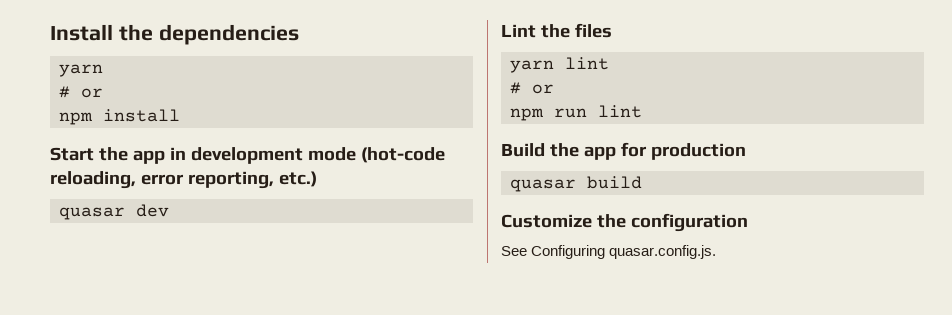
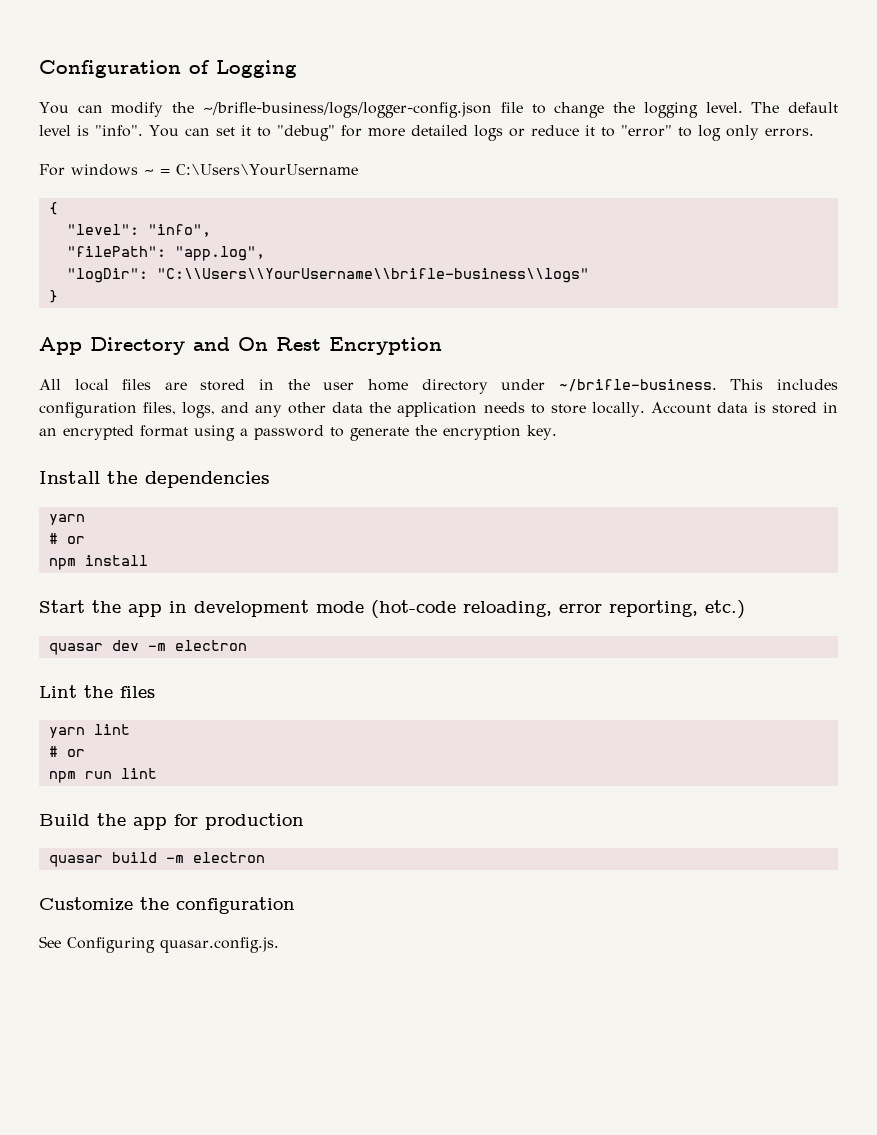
(50, 32) none -> [39,60,297,78] [39,102,839,118] [39,125,814,141] [39,164,358,176] [48,202,58,215] [66,224,211,237] [66,246,265,261] [66,268,589,283] [48,290,58,303] [39,337,442,355] [39,379,839,394] [39,402,838,418] [39,425,557,441] Configuration of Logging // You can modify the ~/brifle-business/logs/logger-config.json file to change the logging level. The default level is "info". You can set it to "debug" for more detailed logs or reduce it to "error" to log only errors. // For windows ~ = C:\Users\YourUsername // { // "level": "info", // "filePath": "app.log", // "logDir": "C:\\Users\\YourUsername\\brifle-business\\logs" // } // App Directory and On Rest Encryption // All local files are stored in the user home directory under ~/brifle-business. This includes configuration files, logs, and any other data the application needs to store locally. Account data is stored in an encrypted format using a password to generate the encryption key. //
(169, 210) none -> [147,640,247,651] -m electron
(642, 182) none -> [165,852,265,863] -m electron

